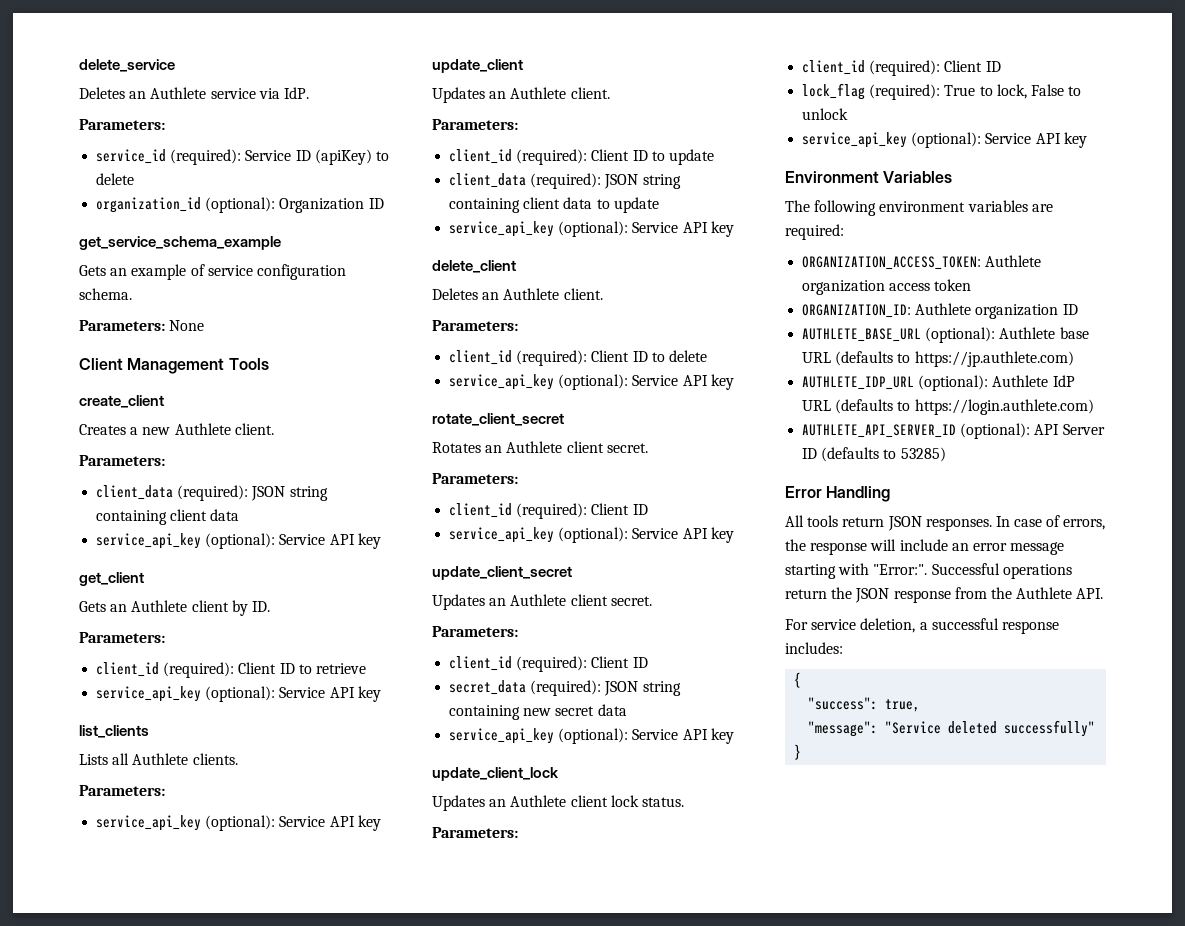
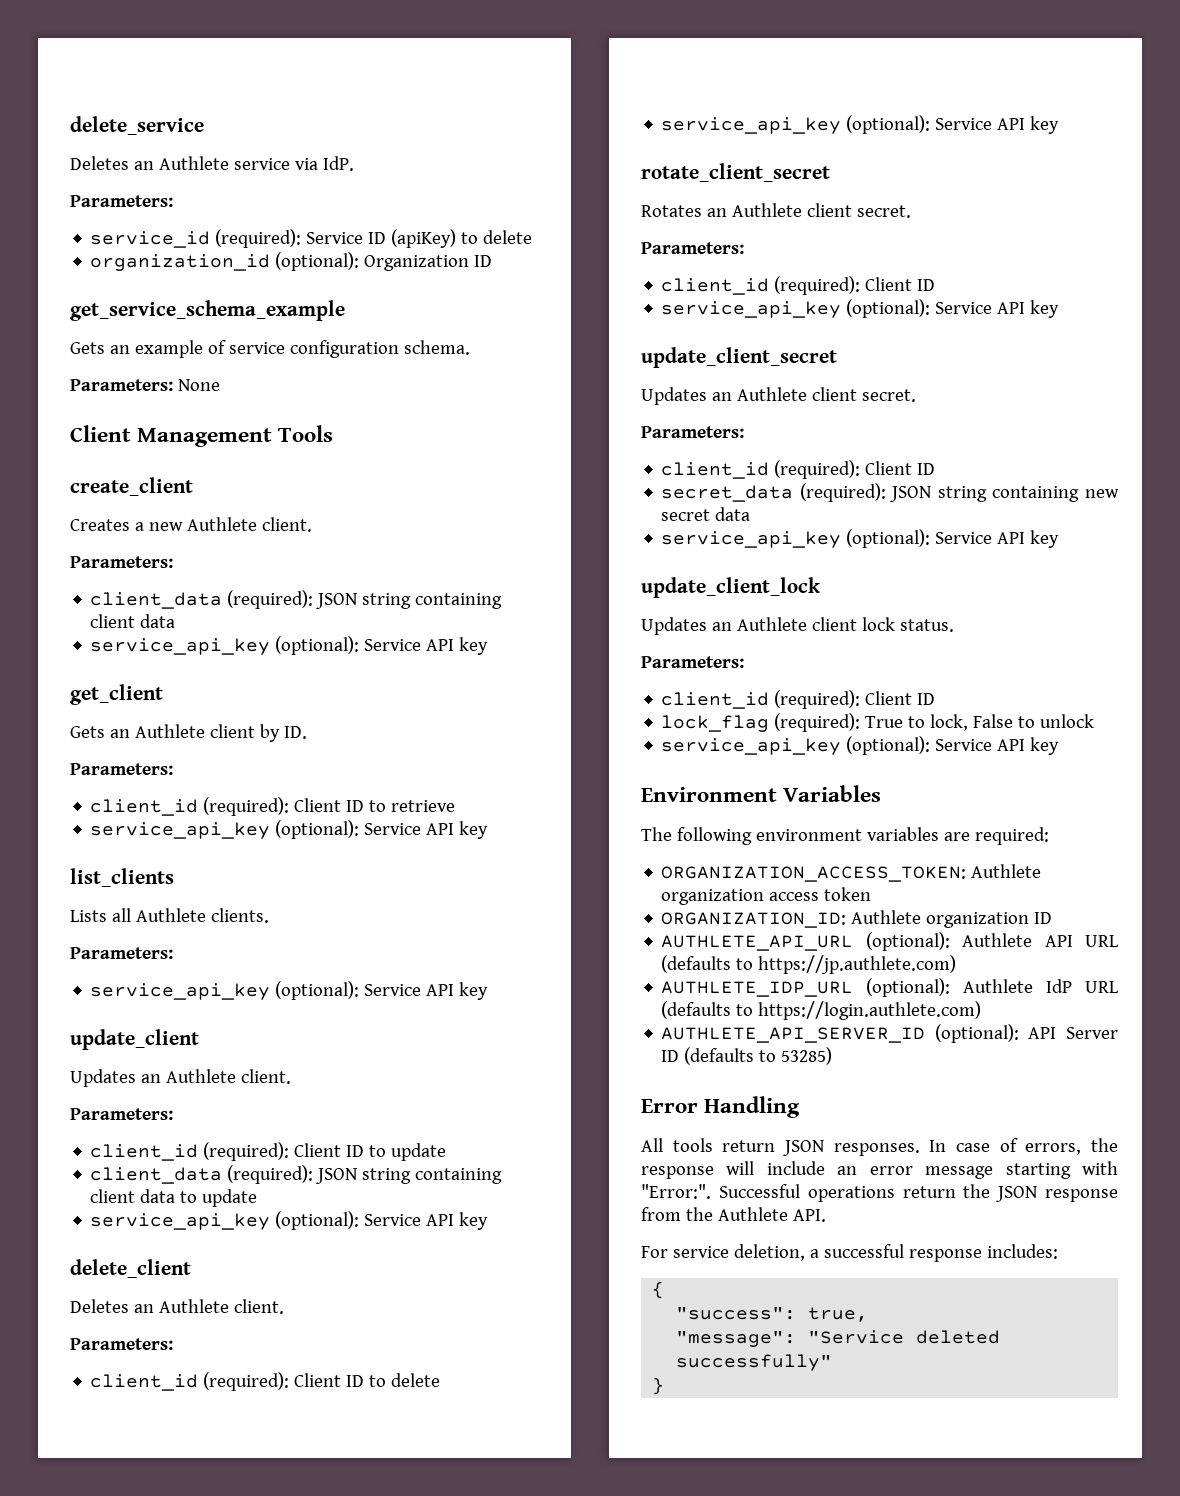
[802,327,1089,343] AUTHLETE_BASE_URL (optional): Authlete base -> [661,932,1073,951] AUTHLETE_API_URL (optional): Authlete API

